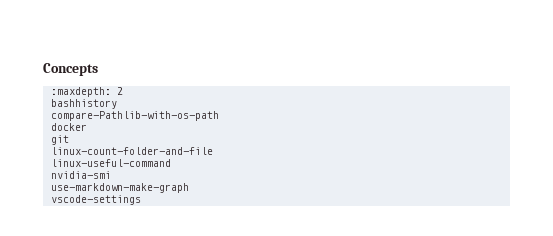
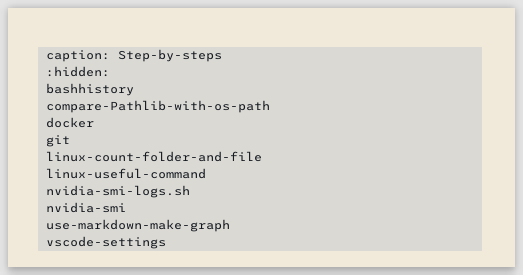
[43,63,98,76] [50,87,123,97] Concepts // :maxdepth: 2 -> [45,49,222,62] [45,66,110,77] caption: Step-by-steps // :hidden:
(171, 163) none -> [45,185,190,198] // nvidia-smi-logs.sh

